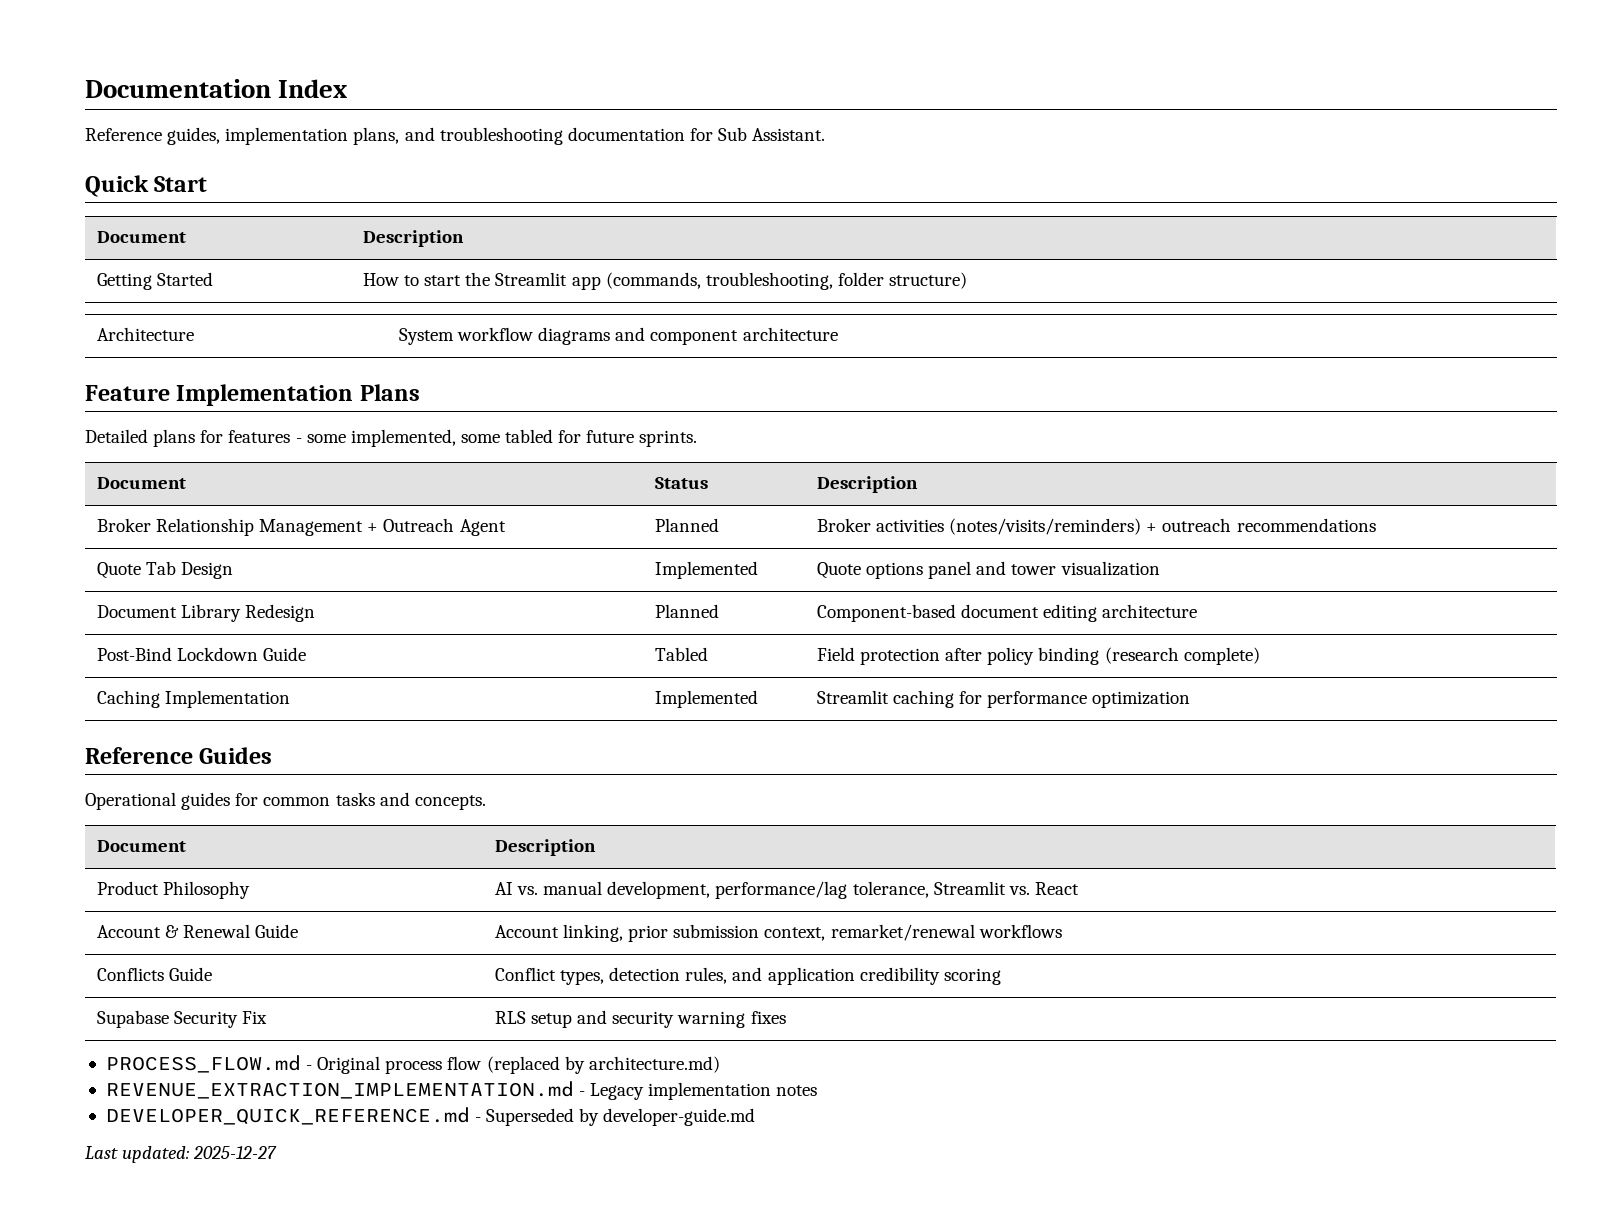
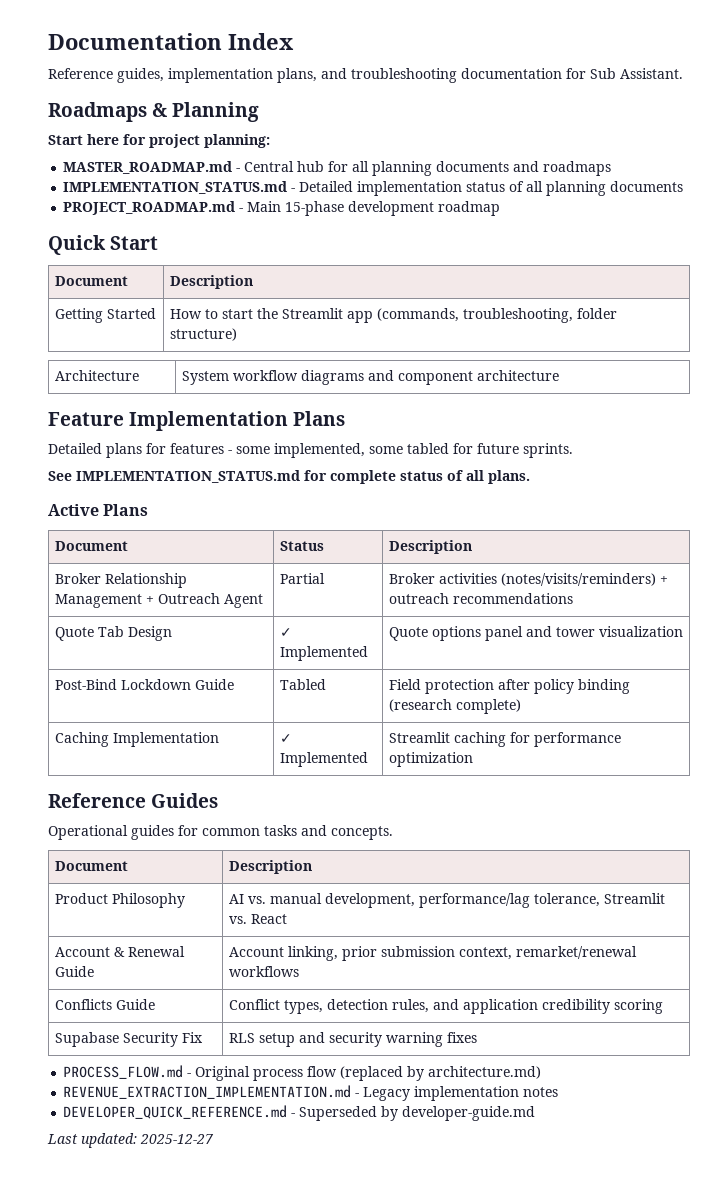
(826, 134) none -> [48,102,260,122] [48,134,270,148] [63,161,612,176] [63,181,684,196] [63,201,501,216] // Roadmaps & Planning // Start here for project planning: // MASTER_ROADMAP.md - Central hub for all planning documents and roadmaps // IMPLEMENTATION_STATUS.md - Detailed implementation status of all planning documents // PROJECT_ROADMAP.md - Main 15-phase development roadmap
(698, 438) none -> [48,470,530,484] [48,504,149,516] // See IMPLEMENTATION_STATUS.md for complete status of all plans. // Active Plans
[654,518,719,532] Planned -> [279,573,325,584] Partial
(234, 570) none -> [279,628,292,637] ✓
[96,604,316,622] [654,604,719,618] [816,604,1198,622] // Document Library Redesign | Planned | Component-based document editing architecture -> (683, 631) none
(290, 699) none -> [279,734,292,743] ✓

